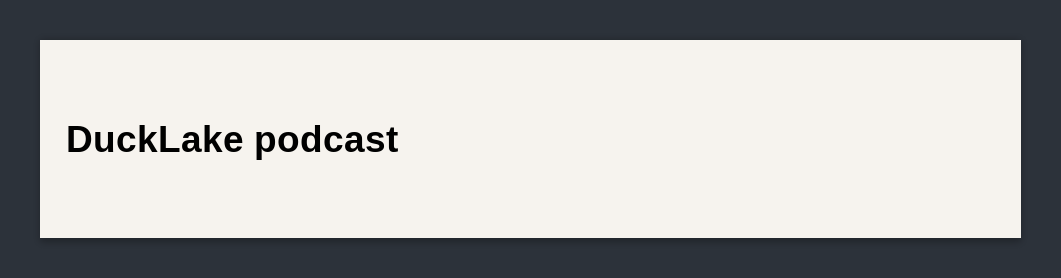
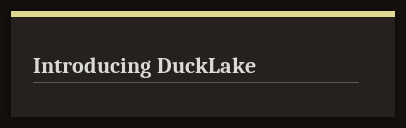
[66,125,398,160] DuckLake podcast -> [33,57,256,78] Introducing DuckLake

